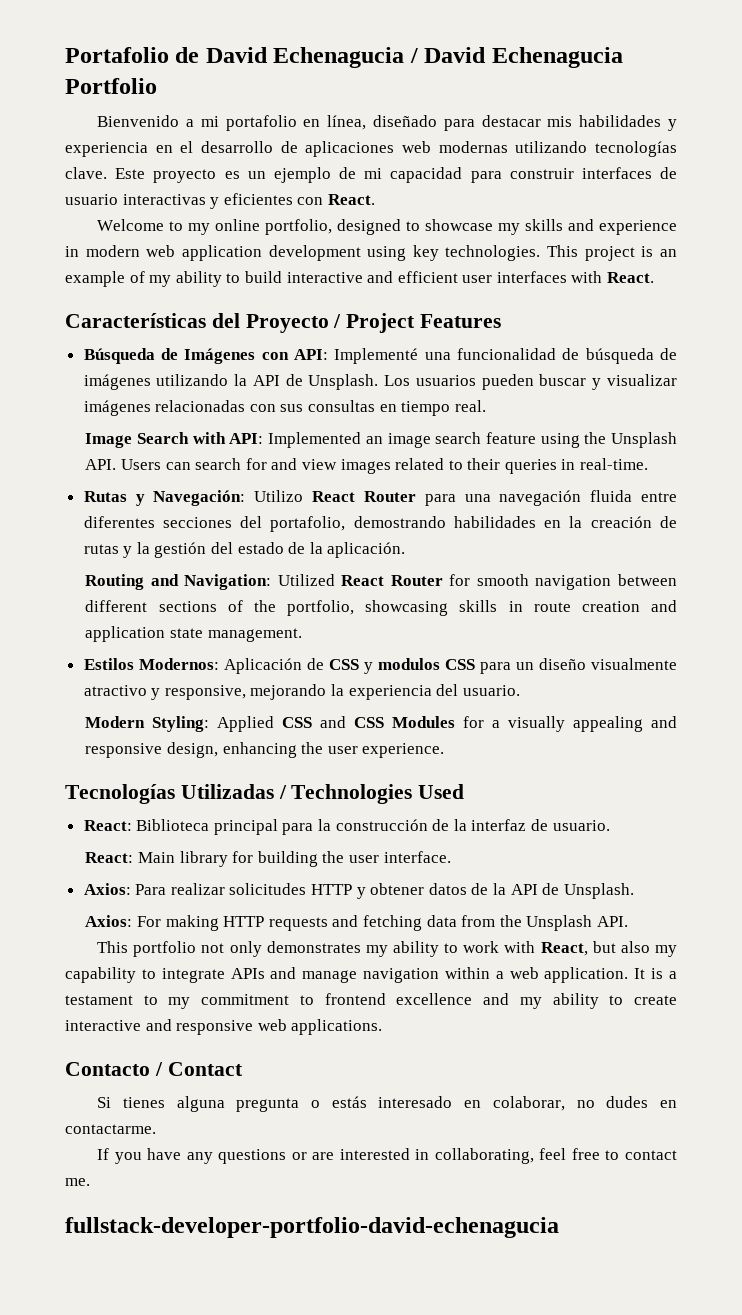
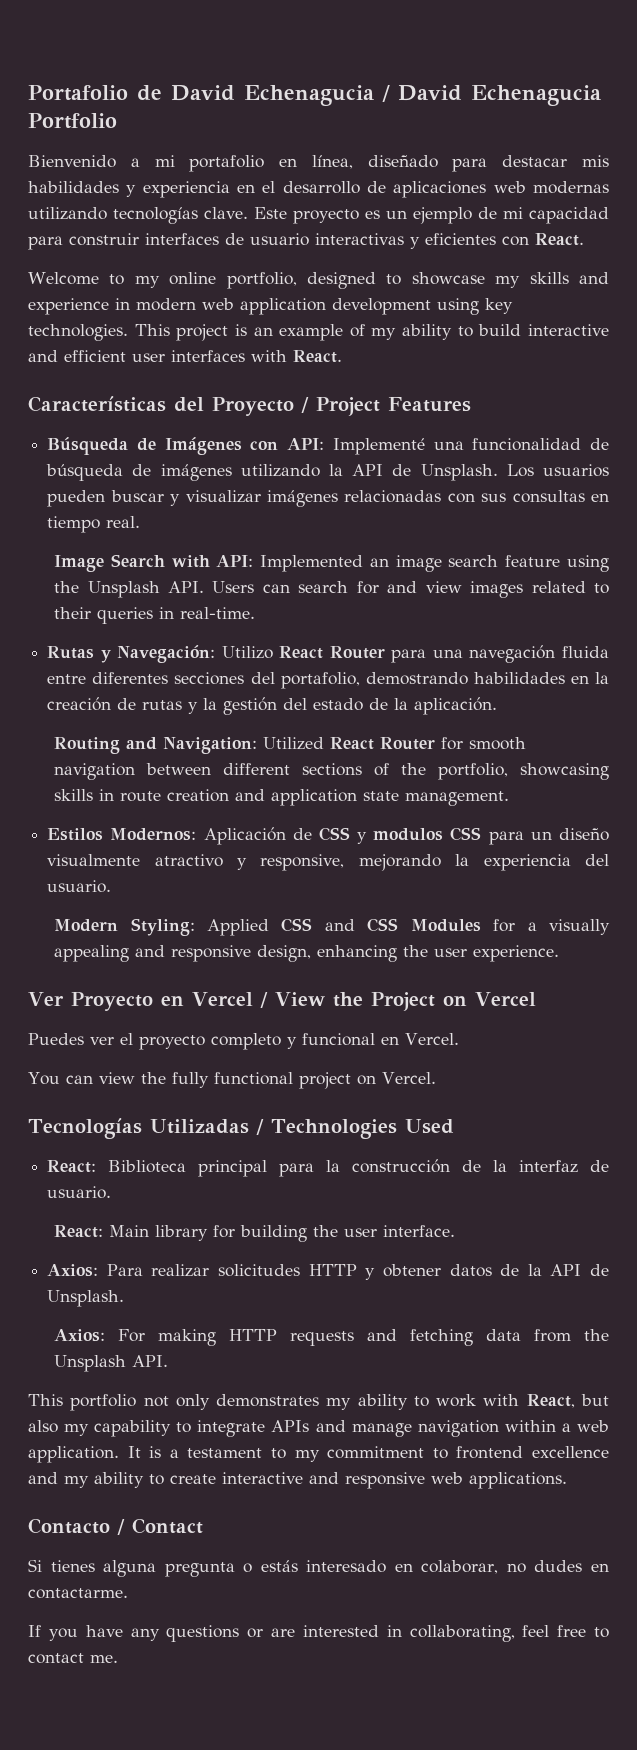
(445, 750) none -> [28,992,536,1011] [28,1033,459,1050] [28,1072,436,1089] // Ver Proyecto en Vercel / View the Project on Vercel // Puedes ver el proyecto completo y funcional en Vercel. // You can view the fully functional project on Vercel.
[65,1217,559,1238] // fullstack-developer-portfolio-david-echenagucia -> (118, 1658) none

